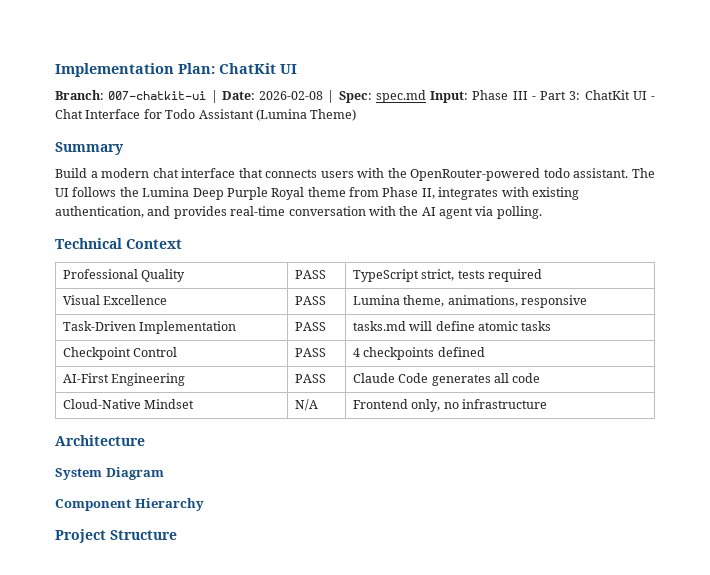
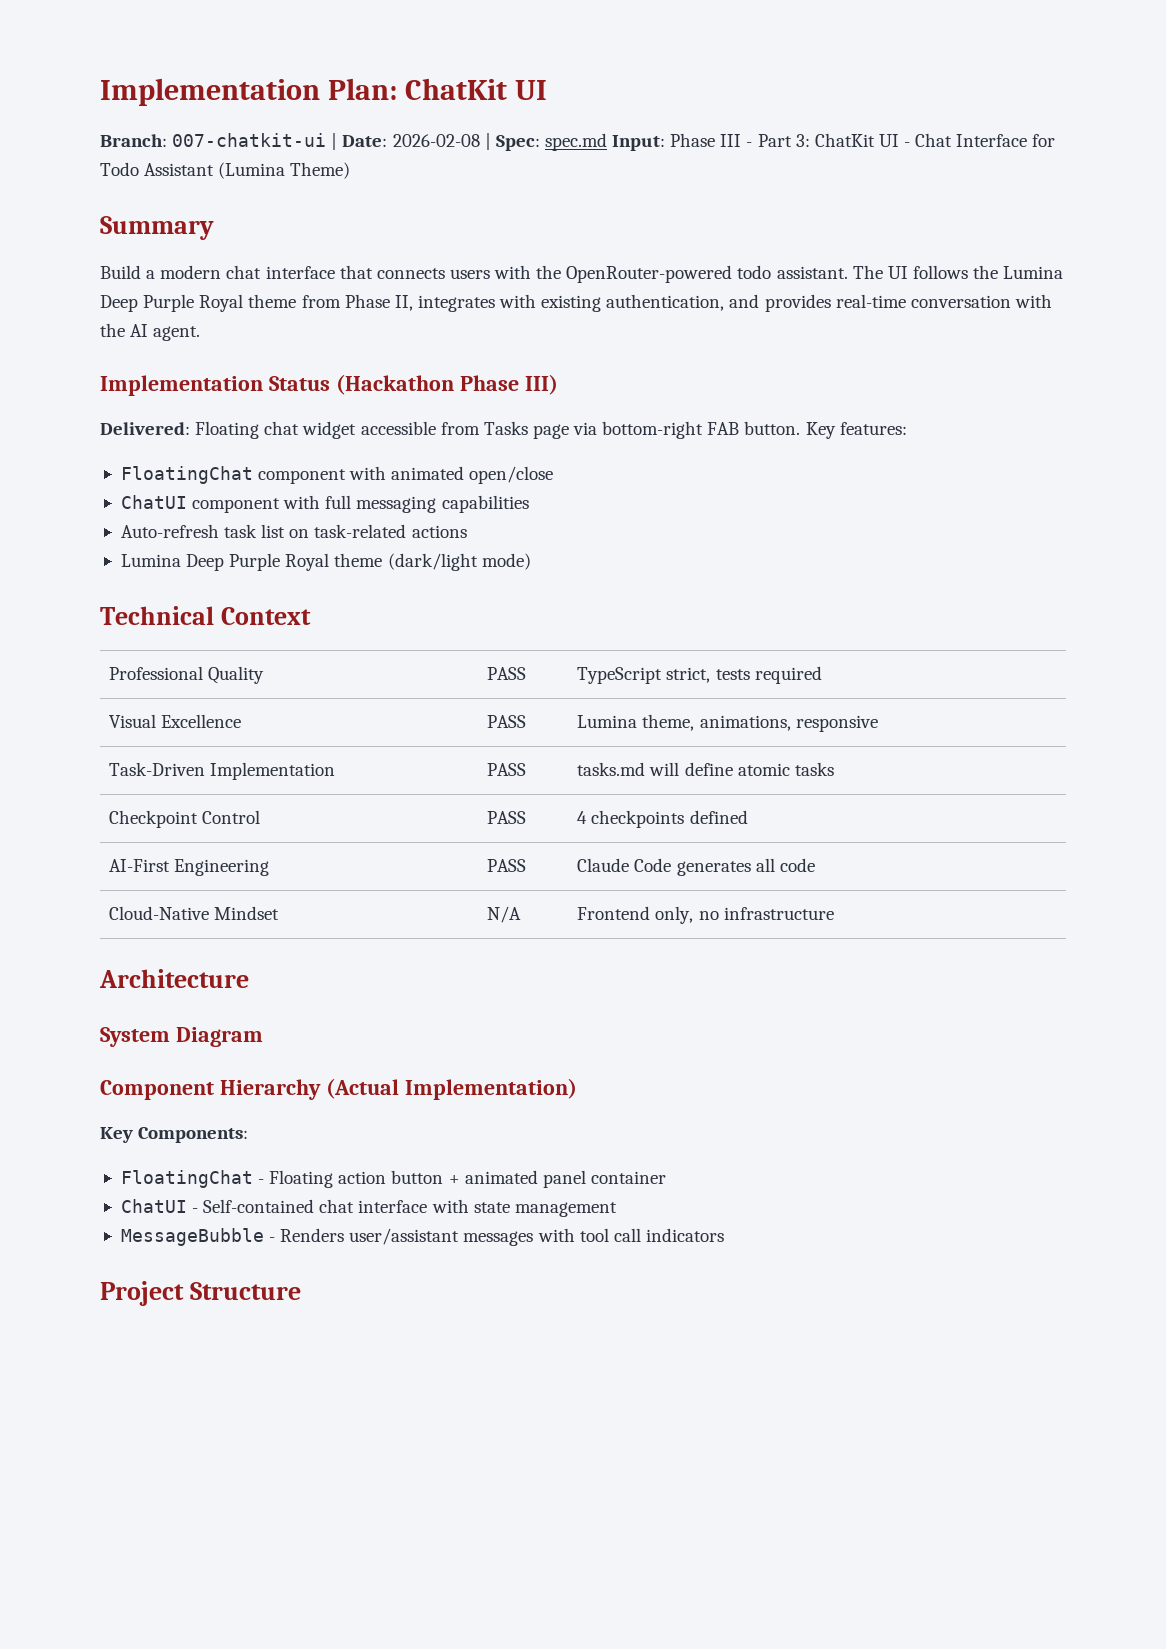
[439,206,542,219] agent via polling. -> [153,326,201,341] [100,374,558,396] [100,421,907,439] [120,466,554,484] [120,495,529,513] [120,524,467,538] [120,553,531,571] agent. // Implementation Status (Hackathon Phase III) // Delivered: Floating chat widget accessible from Tasks page via bottom-right FAB button. Key features: // FloatingChat component with animated open/close // ChatUI component with full messaging capabilities // Auto-refresh task list on task-related actions // Lumina Deep Purple Royal theme (dark/light mode)
(204, 504) none -> [325,1078,577,1100] [100,1127,249,1143] [120,1170,666,1188] [120,1199,617,1217] [120,1228,724,1246] (Actual Implementation) // Key Components: // FloatingChat - Floating action button + animated panel container // ChatUI - Self-contained chat interface with state management // MessageBubble - Renders user/assistant messages with tool call indicators

